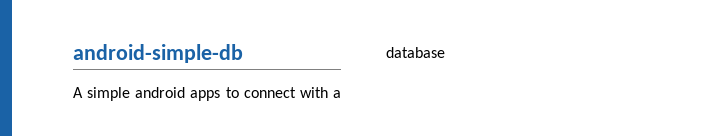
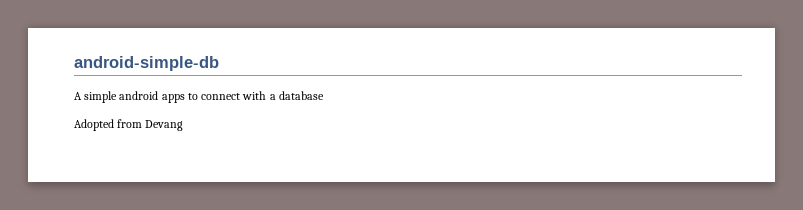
(445, 52) none -> [74,119,184,131] // Adopted from Devang

